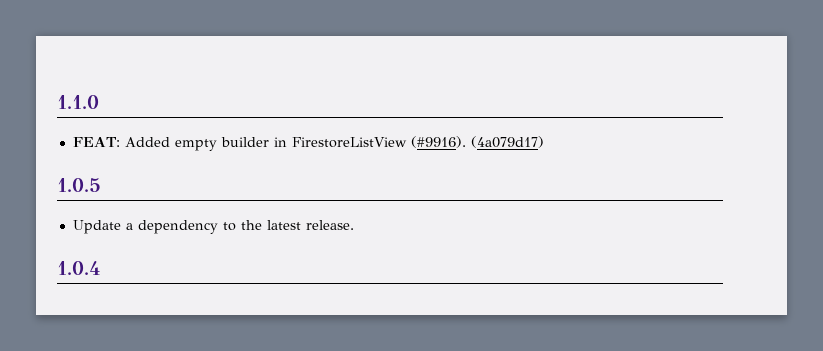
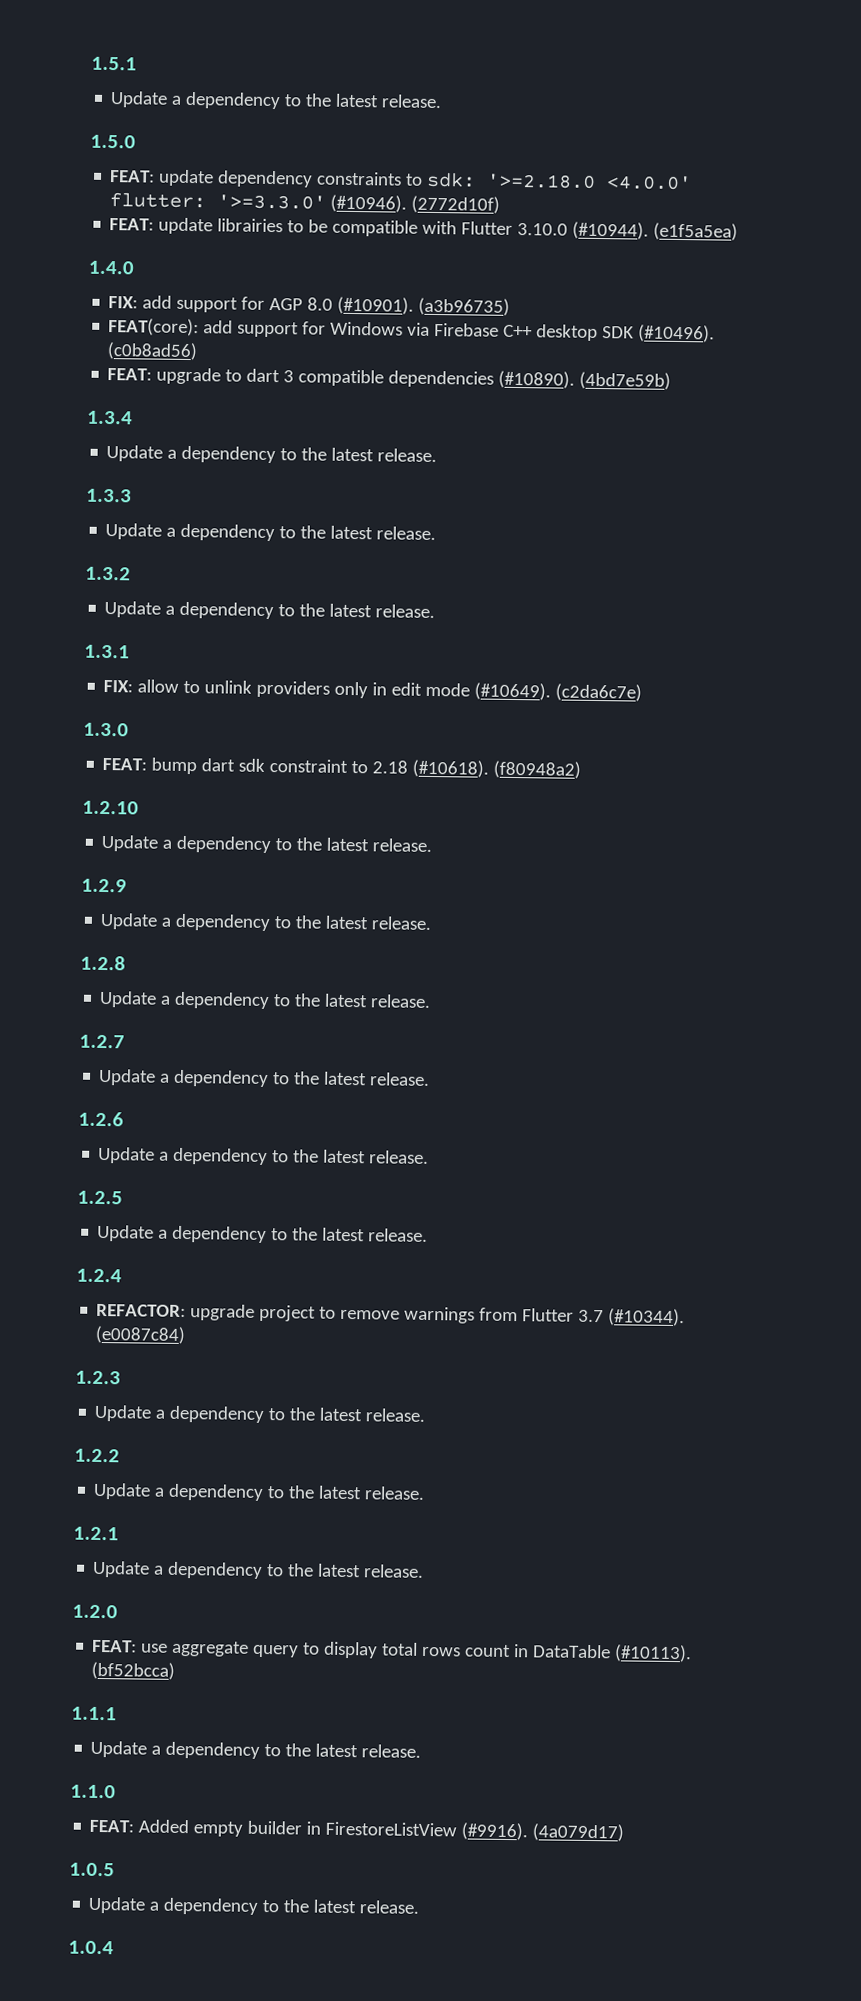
(57, 102) none -> [91,56,137,71] [110,91,443,110] [90,134,136,149] [109,169,693,191] [109,192,501,214] [109,217,739,241] [88,260,135,275] [108,295,511,316] [108,318,716,343] [107,342,199,361] [107,367,672,390] [87,410,133,425] [106,445,438,464] [86,488,132,503] [105,522,437,542] [85,566,131,581] [104,600,436,620] [84,644,130,659] [103,679,643,702] [83,722,129,737] [102,757,582,779] [82,800,139,815] [101,834,433,854] [81,878,127,893] [100,912,433,932] [80,955,126,971] [99,990,432,1010] [79,1034,125,1049] [98,1068,431,1088] [78,1111,124,1127] [97,1146,430,1166] [77,1190,123,1205] [97,1224,429,1244] [76,1268,122,1283] [96,1303,686,1327] [95,1325,186,1345] [75,1370,121,1385] [94,1404,427,1424] [74,1448,120,1463] [93,1482,426,1502] [73,1526,119,1541] [92,1560,425,1579] [72,1604,118,1619] [92,1639,693,1663] [91,1661,176,1680] [71,1706,117,1721] [90,1740,422,1759] 1.5.1 // Update a dependency to the latest release. // 1.5.0 // FEAT: update dependency constraints to sdk: '>=2.18.0 <4.0.0' flutter: '>=3.3.0' (#10946). (2772d10f) // FEAT: update librairies to be compatible with Flutter 3.10.0 (#10944). (e1f5a5ea) // 1.4.0 // FIX: add support for AGP 8.0 (#10901). (a3b96735) // FEAT(core): add support for Windows via Firebase C++ desktop SDK (#10496). (c0b8ad56) // FEAT: upgrade to dart 3 compatible dependencies (#10890). (4bd7e59b) // 1.3.4 // Update a dependency to the latest release. // 1.3.3 // Update a dependency to the latest release. // 1.3.2 // Update a dependency to the latest release. // 1.3.1 // FIX: allow to unlink providers only in edit mode (#10649). (c2da6c7e) // 1.3.0 // FEAT: bump dart sdk constraint to 2.18 (#10618). (f80948a2) // 1.2.10 // Update a dependency to the latest release. // 1.2.9 // Update a dependency to the latest release. // 1.2.8 // Update a dependency to the latest release. // 1.2.7 // Update a dependency to the latest release. // 1.2.6 // Update a dependency to the latest release. // 1.2.5 // Update a dependency to the latest release. // 1.2.4 // REFACTOR: upgrade project to remove warnings from Flutter 3.7 (#10344). (e0087c84) // 1.2.3 // Update a dependency to the latest release. // 1.2.2 // Update a dependency to the latest release. // 1.2.1 // Update a dependency to the latest release. // 1.2.0 // FEAT: use aggregate query to display total rows count in DataTable (#10113). (bf52bcca) // 1.1.1 // Update a dependency to the latest release. //

